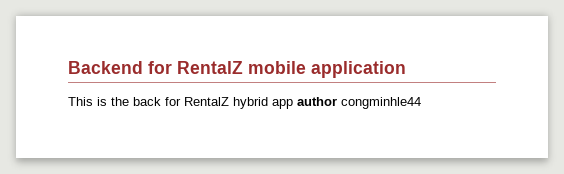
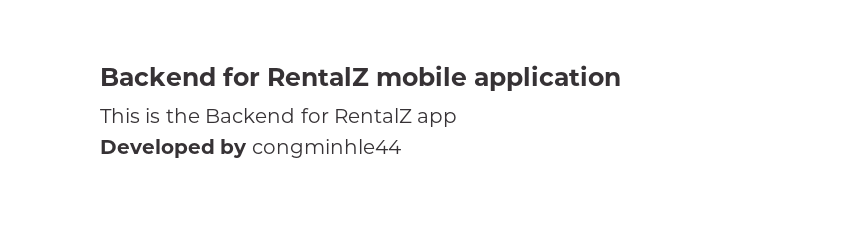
[133,97,268,109] back for RentalZ hybrid -> [205,108,412,123] Backend for RentalZ
[297,97,337,106] author -> [100,139,248,158] // Developed by

